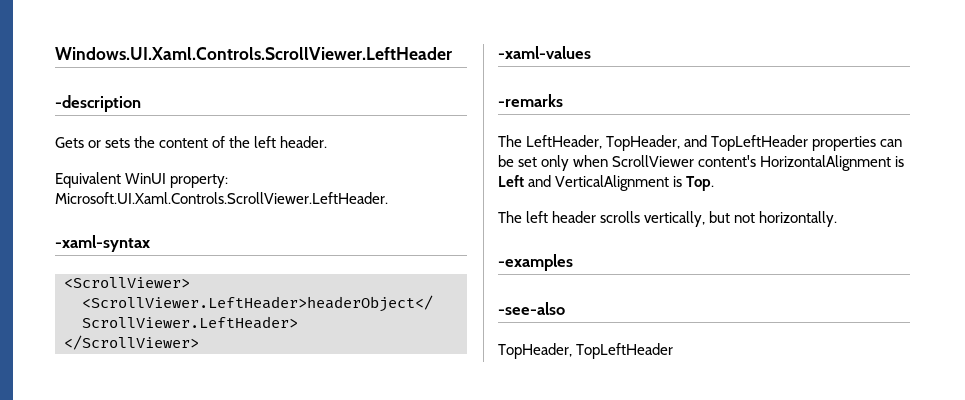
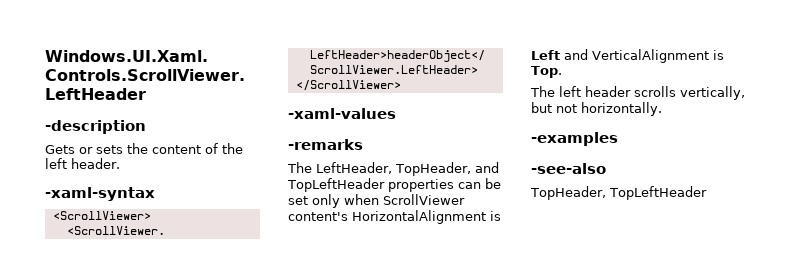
[55,172,229,188] [55,192,388,204] // Equivalent WinUI property: Microsoft.UI.Xaml.Controls.ScrollViewer.LeftHeader. -> (120, 163) none

